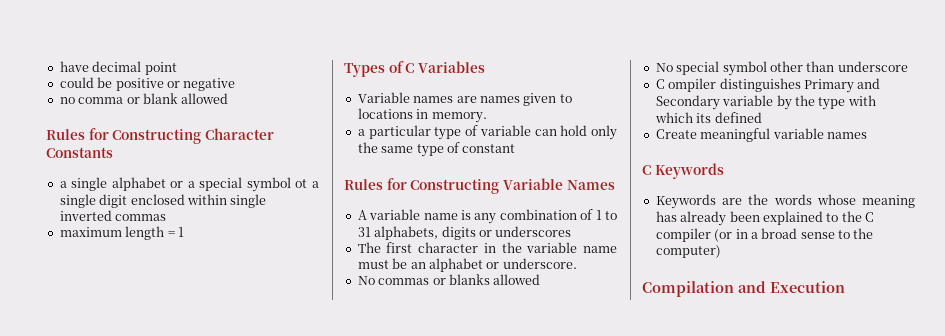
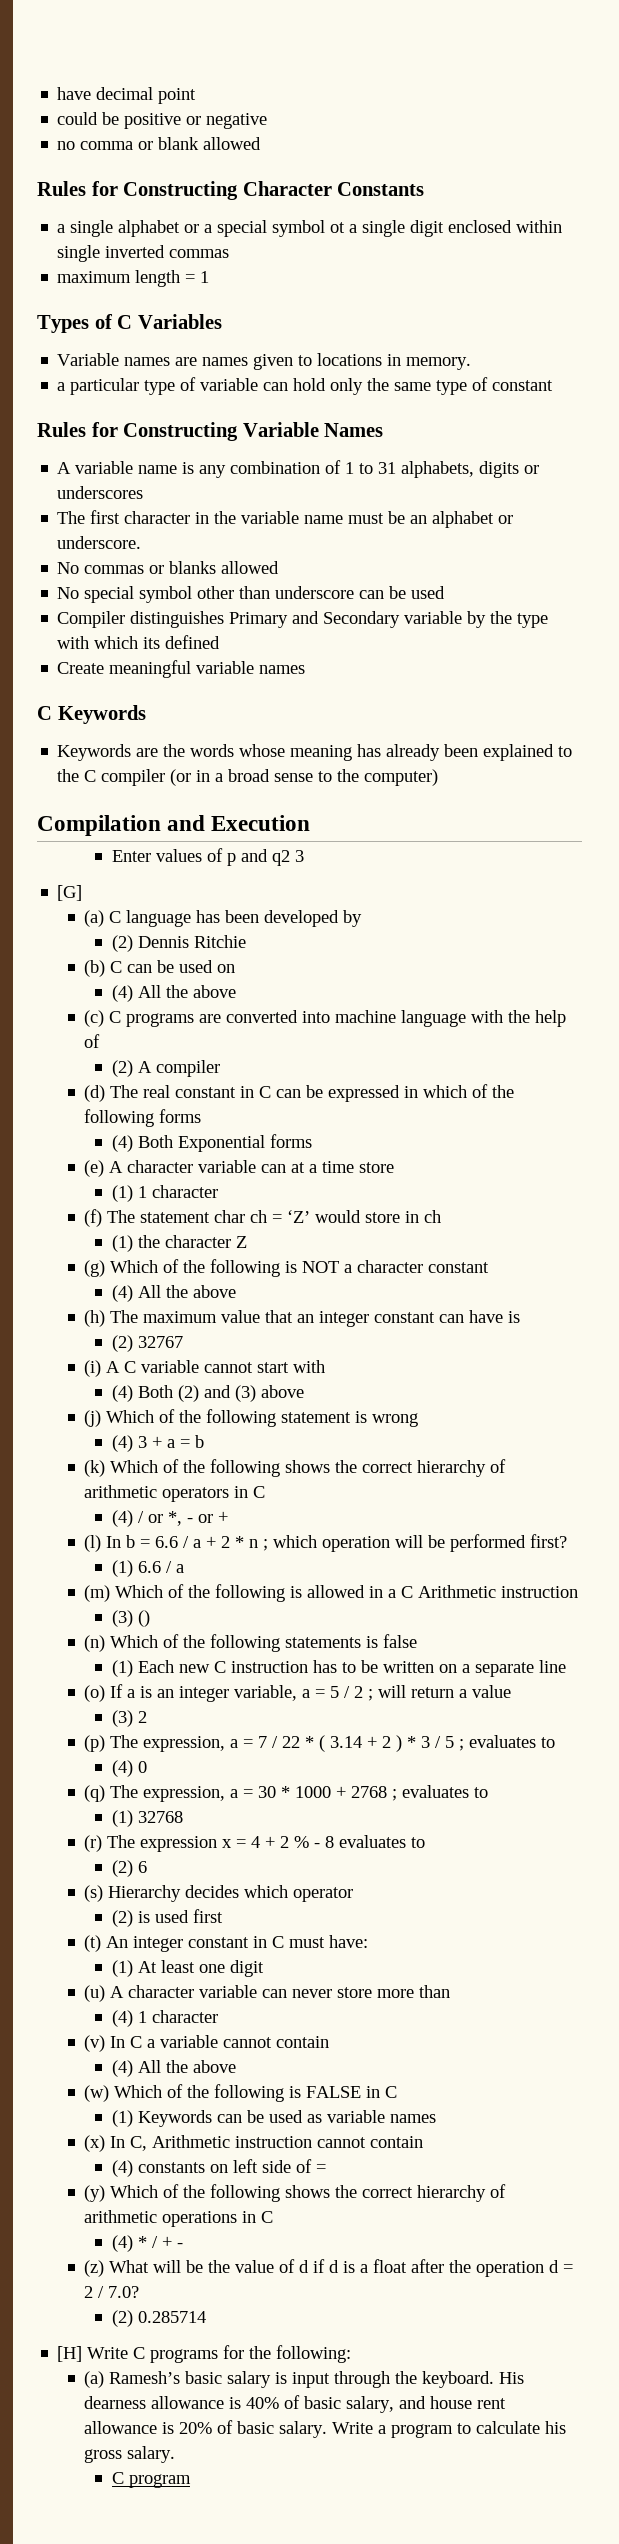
[655,78,717,92] // C ompiler -> [359,586,446,599] [57,611,126,628] can be used // Compiler
(845, 287) none -> [111,848,304,866] [57,885,83,901] [84,910,363,927] [111,935,246,952] [84,960,236,977] [111,985,236,1002] [84,1010,567,1027] [84,1034,101,1048] [111,1060,220,1077] [84,1084,515,1102] [84,1109,202,1127] [111,1134,312,1152] [84,1160,395,1177] [111,1185,218,1202] [84,1209,442,1227] [111,1235,247,1252] [84,1259,490,1277] [111,1285,236,1302] [84,1310,521,1327] [111,1335,183,1352] [84,1360,326,1377] [111,1385,304,1402] [84,1409,419,1427] [111,1435,204,1452] [84,1459,507,1477] [84,1485,266,1502] [111,1510,228,1527] [84,1534,568,1552] [111,1560,184,1577] [84,1584,579,1602] [111,1610,150,1627] [84,1634,418,1652] [111,1660,566,1677] [84,1684,512,1702] [111,1710,147,1727] [84,1735,556,1752] [111,1760,147,1777] [84,1785,489,1802] [111,1810,183,1827] [84,1835,426,1852] [111,1860,147,1877] [84,1885,354,1902] [111,1909,223,1927] [84,1935,369,1952] [111,1960,264,1977] [84,1985,451,2002] [111,2010,218,2027] [84,2035,330,2052] [111,2060,236,2077] [84,2084,398,2102] [111,2110,436,2127] [84,2135,424,2152] [111,2159,326,2177] [84,2184,507,2202] [84,2210,274,2227] [111,2235,183,2252] [84,2259,574,2277] [84,2286,140,2298] [111,2310,206,2327] [57,2345,352,2363] [84,2371,525,2388] [84,2395,507,2413] [84,2420,567,2438] [84,2446,176,2463] [111,2472,191,2488] // Enter values of p and q2 3 // [G] // (a) C language has been developed by // (2) Dennis Ritchie // (b) C can be used on // (4) All the above // (c) C programs are converted into machine language with the help of // (2) A compiler // (d) The real constant in C can be expressed in which of the following forms // (4) Both Exponential forms // (e) A character variable can at a time store // (1) 1 character // (f) The statement char ch = ‘Z’ would store in ch // (1) the character Z // (g) Which of the following is NOT a character constant // (4) All the above // (h) The maximum value that an integer constant can have is // (2) 32767 // (i) A C variable cannot start with // (4) Both (2) and (3) above // (j) Which of the following statement is wrong // (4) 3 + a = b // (k) Which of the following shows the correct hierarchy of arithmetic operators in C // (4) / or *, - or + // (l) In b = 6.6 / a + 2 * n ; which operation will be performed first? // (1) 6.6 / a // (m) Which of the following is allowed in a C Arithmetic instruction // (3) () // (n) Which of the following statements is false // (1) Each new C instruction has to be written on a separate line // (o) If a is an integer variable, a = 5 / 2 ; will return a value // (3) 2 // (p) The expression, a = 7 / 22 * ( 3.14 + 2 ) * 3 / 5 ; evaluates to // (4) 0 // (q) The expression, a = 30 * 1000 + 2768 ; evaluates to // (1) 32768 // (r) The expression x = 4 + 2 % - 8 evaluates to // (2) 6 // (s) Hierarchy decides which operator // (2) is used first // (t) An integer constant in C must have: // (1) At least one digit // (u) A character variable can never store more than // (4) 1 character // (v) In C a variable cannot contain // (4) All the above // (w) Which of the following is FALSE in C // (1) Keywords can be used as variable names // (x) In C, Arithmetic instruction cannot contain // (4) constants on left side of = // (y) Which of the following shows the correct hierarchy of arithmetic operations in C // (4) * / + - // (z) What will be the value of d if d is a float after the operation d = 2 / 7.0? // (2) 0.285714 // [H] Write C programs for the following: // (a) Ramesh’s basic salary is input through the keyboard. His dearness allowance is 40% of basic salary, and house rent allowance is 20% of basic salary. Write a program to calculate his gross salary. // C program

